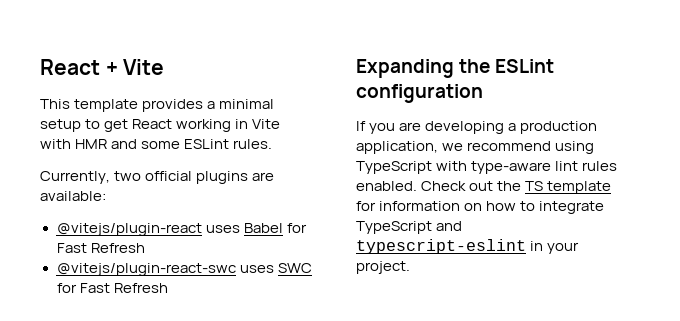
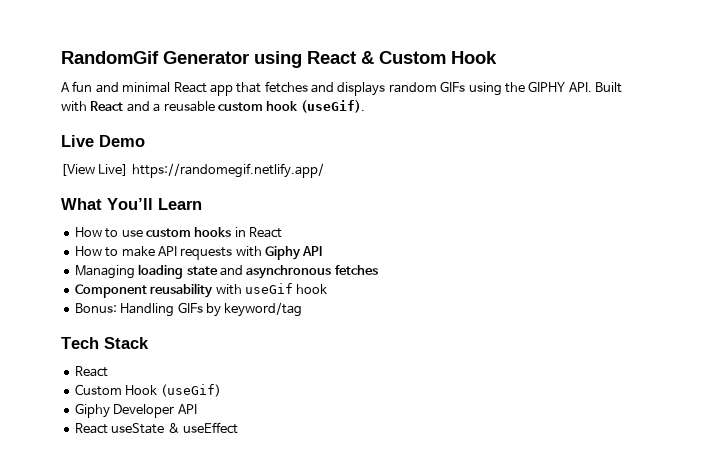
[40,59,165,75] [40,99,275,112] [40,119,281,132] [40,139,273,149] [40,171,275,184] [40,191,106,201] [56,223,307,236] [56,243,145,253] [56,263,312,276] [56,283,168,293] [356,59,555,78] [356,84,483,103] [356,121,598,134] [356,141,595,154] [356,161,618,174] [356,181,612,194] [356,201,605,214] [356,221,463,234] [356,239,580,254] [356,261,410,274] React + Vite // This template provides a minimal setup to get React working in Vite with HMR and some ESLint rules. // Currently, two official plugins are available: // @vitejs/plugin-react uses Babel for Fast Refresh // @vitejs/plugin-react-swc uses SWC for Fast Refresh // Expanding the ESLint configuration // If you are developing a production application, we recommend using TypeScript with type-aware lint rules enabled. Check out the TS template for information on how to integrate TypeScript and typescript-eslint in your project. -> [61,51,497,68] [61,81,622,96] [61,100,365,113] [61,135,145,147] [61,163,324,178] [61,198,202,210] [74,227,282,238] [74,246,323,260] [74,264,378,279] [74,283,328,298] [74,302,303,317] [61,337,149,349] [74,366,108,377] [74,384,221,397] [74,403,197,418] [74,422,238,434] RandomGif Generator using React & Custom Hook // A fun and minimal React app that fetches and displays random GIFs using the GIPHY API. Built with React and a reusable custom hook (useGif). // Live Demo // [View Live] https://randomegif.netlify.app/ // What You’ll Learn // How to use custom hooks in React // How to make API requests with Giphy API // Managing loading state and asynchronous fetches // Component reusability with useGif hook // Bonus: Handling GIFs by keyword/tag // Tech Stack // React // Custom Hook (useGif) // Giphy Developer API // React useState & useEffect

